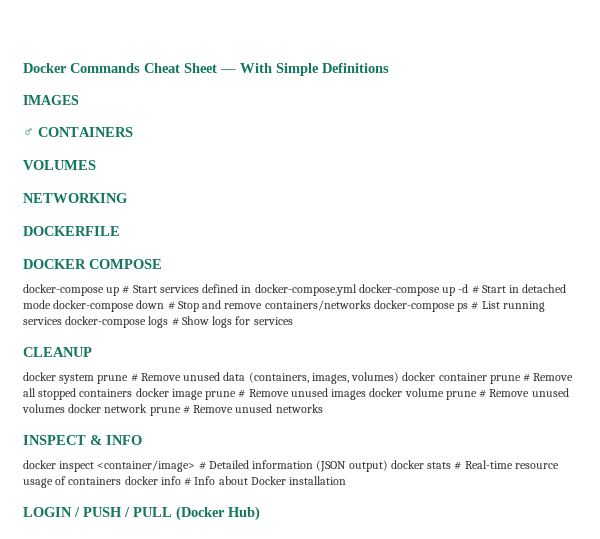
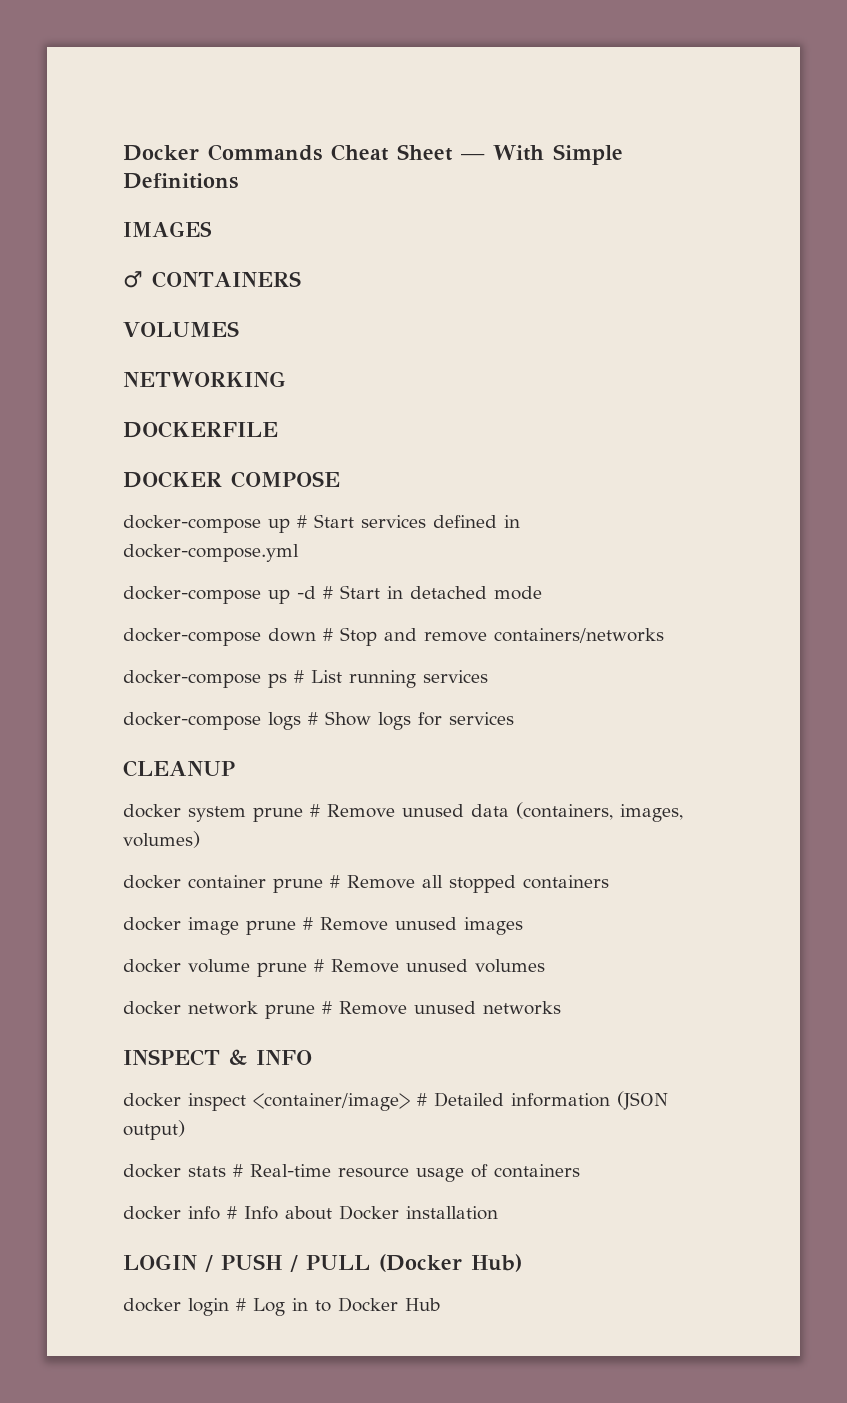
(357, 290) none -> (299, 553) //
(51, 304) none -> (542, 593) //
(371, 305) none -> (664, 635) //
(62, 321) none -> (488, 676) //
(400, 377) none -> (200, 839) //
(133, 393) none -> (609, 882) //
(367, 394) none -> (523, 926) //
(65, 408) none -> (545, 966) //
(388, 466) none -> (185, 1130) //
(122, 481) none -> (580, 1171) //
(260, 513) none -> [123,1297,440,1316] // docker login # Log in to Docker Hub

